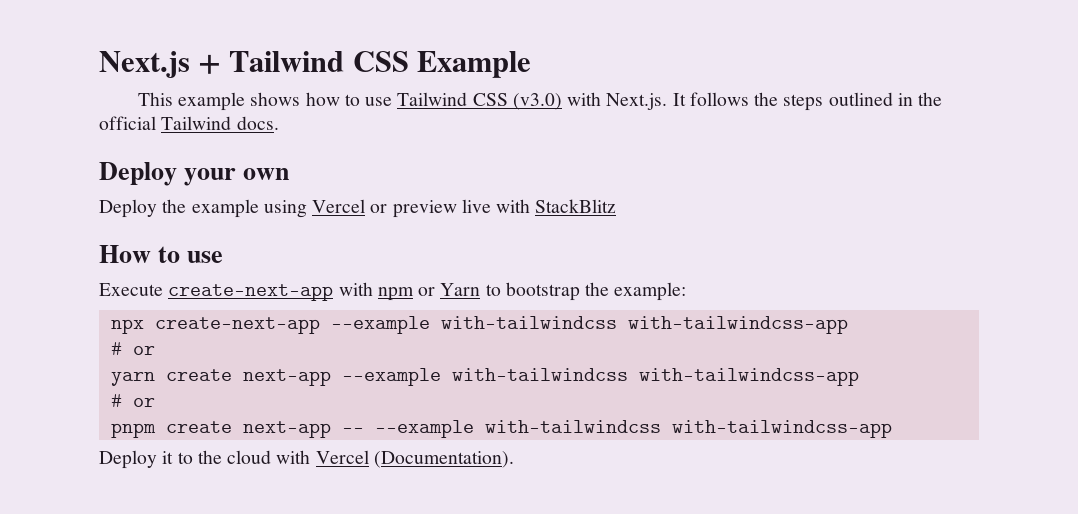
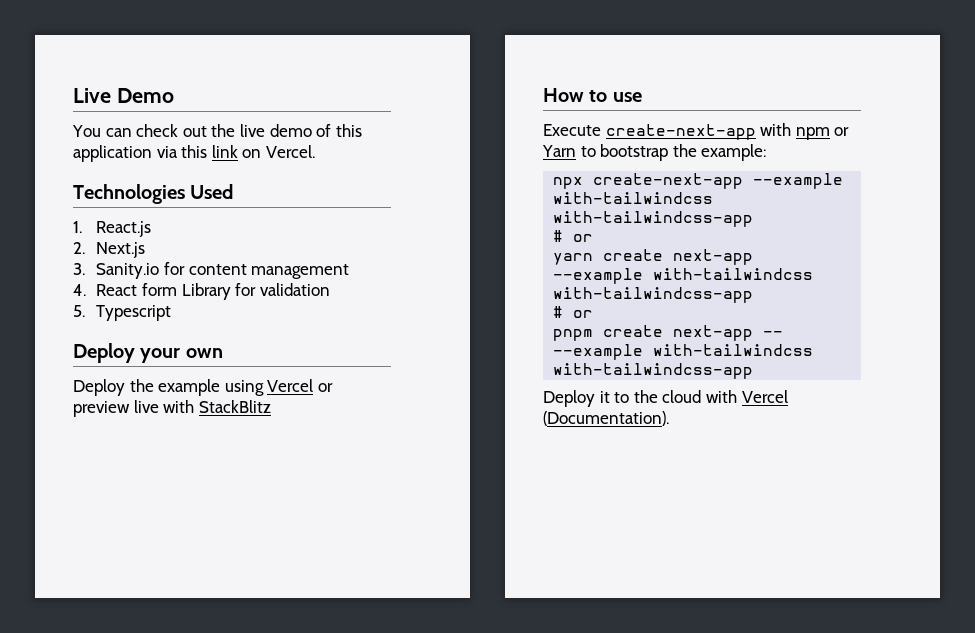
[99,51,531,78] [137,92,943,111] [99,116,279,130] Next.js + Tailwind CSS Example // This example shows how to use Tailwind CSS (v3.0) with Next.js. It follows the steps outlined in the official Tailwind docs. -> [73,88,174,103] [72,124,362,137] [73,145,315,162] [73,184,234,204] [73,221,152,237] [73,242,146,258] [73,262,350,279] [73,283,330,300] [73,305,172,321] Live Demo // You can check out the live demo of this application via this link on Vercel. // Technologies Used // 1. React.js // 2. Next.js // 3. Sanity.io for content management // 4. React form Library for validation // 5. Typescript

